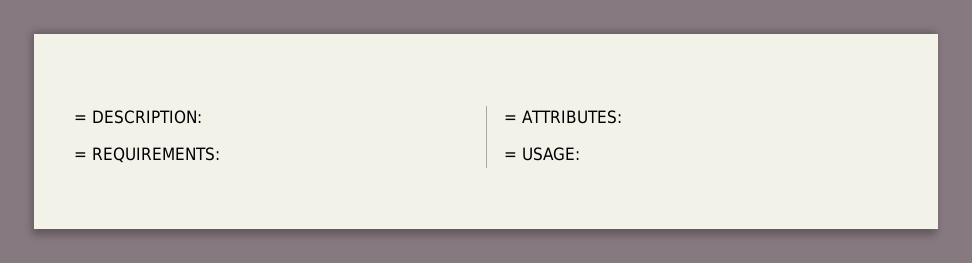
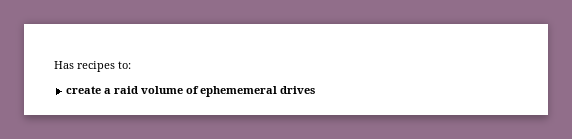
[74,110,202,124] [74,147,220,163] [504,110,622,124] [504,147,580,161] = DESCRIPTION: // = REQUIREMENTS: // = ATTRIBUTES: // = USAGE: -> [54,61,131,72] [66,86,316,97] Has recipes to: // create a raid volume of ephememeral drives

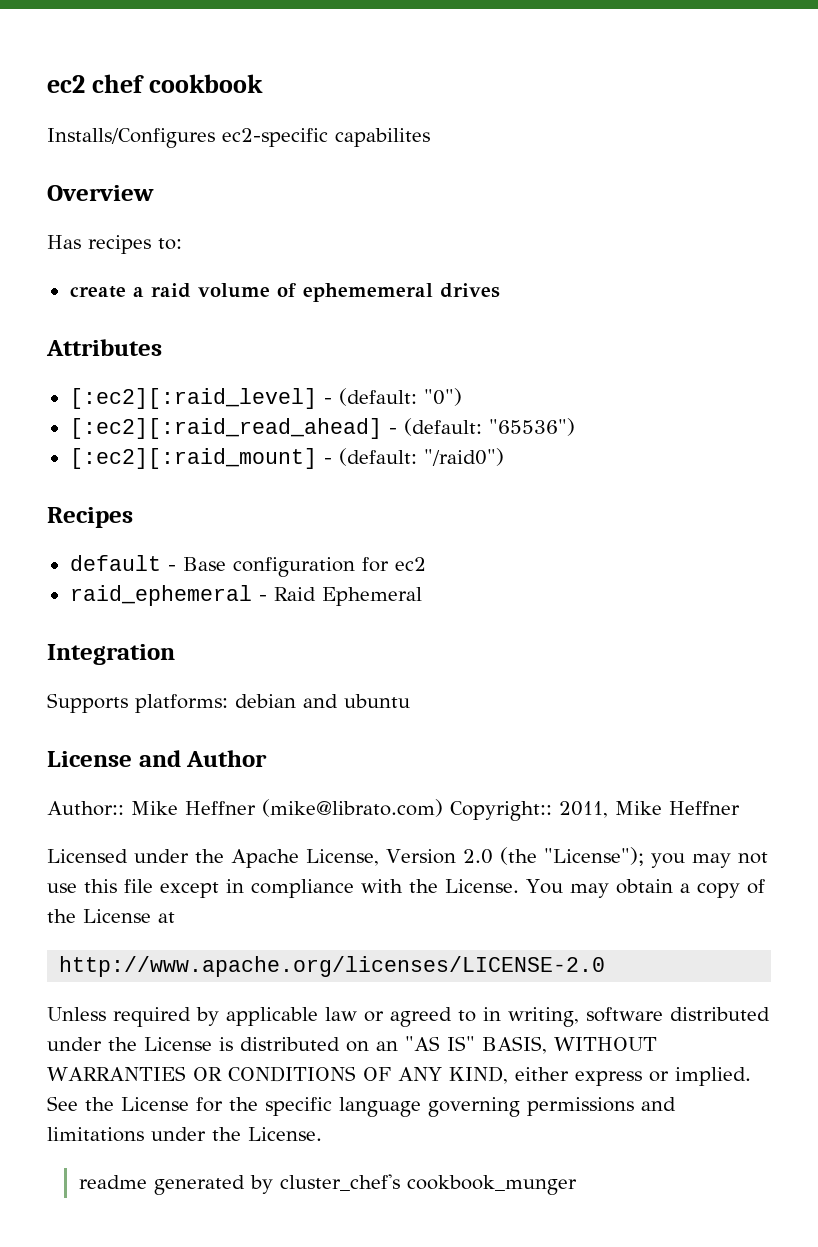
(54, 65) none -> [47,74,264,93] [47,128,430,148] [47,185,154,201] ec2 chef cookbook // Installs/Configures ec2-specific capabilites // Overview //
(316, 90) none -> [46,339,162,356] [69,388,462,409] [69,418,575,439] [69,448,504,469] [47,507,133,528] [69,555,426,577] [69,585,422,606] [47,644,175,665] [47,693,410,713] [47,750,268,767] [47,799,740,821] [47,847,768,868] [47,879,765,898] [47,909,175,923] [59,956,606,977] [47,1007,770,1027] [47,1036,657,1054] [47,1066,751,1086] [47,1096,676,1117] [47,1127,322,1142] [78,1174,577,1195] // Attributes // [:ec2][:raid_level] - (default: "0") // [:ec2][:raid_read_ahead] - (default: "65536") // [:ec2][:raid_mount] - (default: "/raid0") // Recipes // default - Base configuration for ec2 // raid_ephemeral - Raid Ephemeral // Integration // Supports platforms: debian and ubuntu // License and Author // Author:: Mike Heffner (mike@librato.com) Copyright:: 2011, Mike Heffner // Licensed under the Apache License, Version 2.0 (the "License"); you may not use this file except in compliance with the License. You may obtain a copy of the License at // http://www.apache.org/licenses/LICENSE-2.0 // Unless required by applicable law or agreed to in writing, software distributed under the License is distributed on an "AS IS" BASIS, WITHOUT WARRANTIES OR CONDITIONS OF ANY KIND, either express or implied. See the License for the specific language governing permissions and limitations under the License. // readme generated by cluster_chef's cookbook_munger

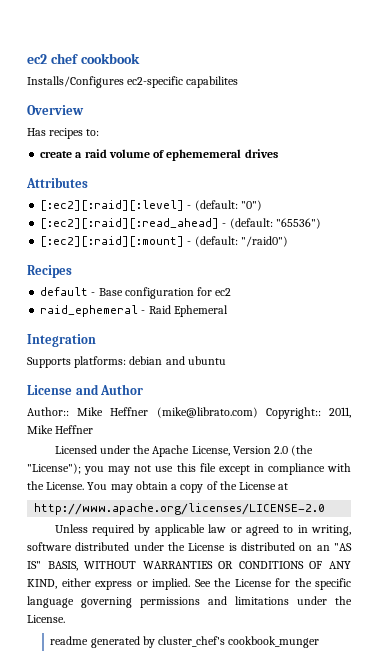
[69,388,317,409] [:ec2][:raid_level] -> [40,200,185,211] [:ec2][:raid][:level]
[69,418,382,439] [:ec2][:raid_read_ahead] -> [40,218,220,229] [:ec2][:raid][:read_ahead]
[69,448,317,469] [:ec2][:raid_mount] -> [40,236,185,247] [:ec2][:raid][:mount]

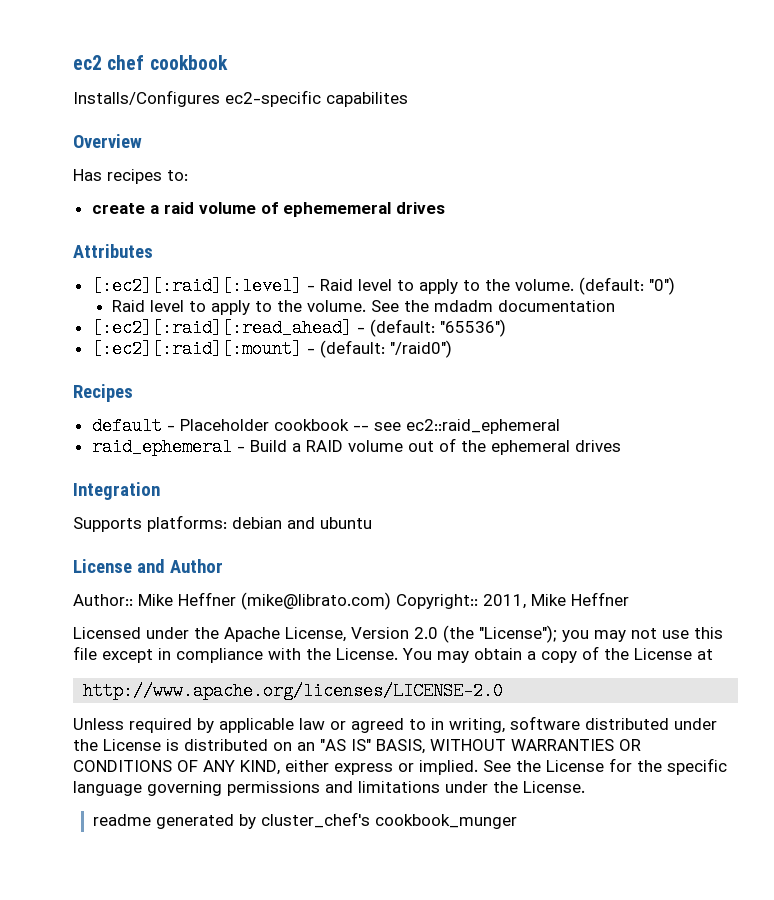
[194,200,262,211] (default: "0") -> [319,277,675,295] [112,300,616,315] Raid level to apply to the volume. (default: "0") // Raid level to apply to the volume. See the mdadm documentation
[98,287,232,299] [40,305,228,317] Base configuration for ec2 // raid_ephemeral - Raid Ephemeral -> [179,419,560,434] [91,438,621,456] Placeholder cookbook -- see ec2::raid_ephemeral // raid_ephemeral - Build a RAID volume out of the ephemeral drives

